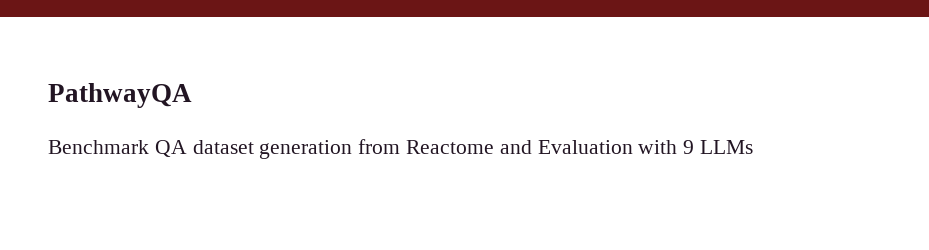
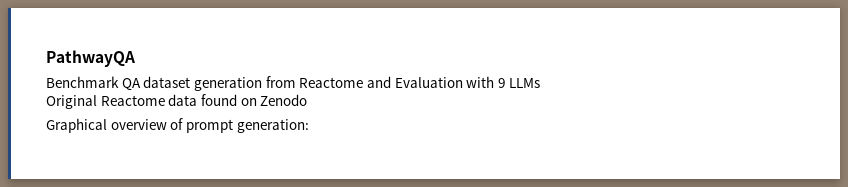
(754, 147) none -> [46,94,308,109] [46,118,309,133] // Original Reactome data found on Zenodo // Graphical overview of prompt generation:

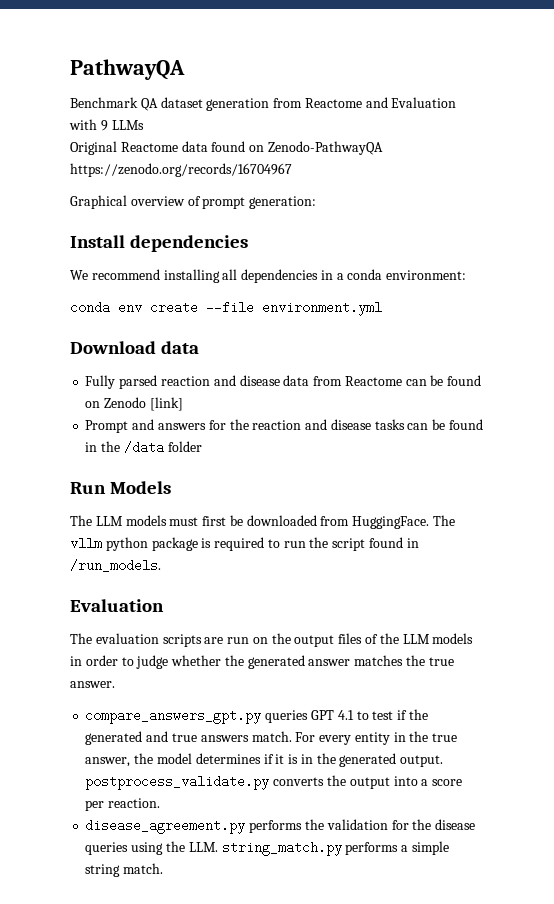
[260,94,308,106] Zenodo -> [267,141,383,155] [70,163,292,177] Zenodo-PathwayQA https://zenodo.org/records/16704967
(309, 126) none -> [70,235,249,252] [70,269,467,283] [70,301,382,316] [70,341,200,354] [85,375,482,389] [85,397,183,411] [85,419,483,433] [85,441,202,454] [70,481,172,494] [70,515,456,529] [70,537,419,551] [70,559,161,572] [70,599,164,612] [70,633,474,647] [70,655,454,669] [70,681,115,688] [85,709,428,724] [85,731,458,745] [85,753,444,767] [85,775,463,790] [85,798,161,811] [85,819,476,834] [85,841,449,856] [85,863,164,877] // Install dependencies // We recommend installing all dependencies in a conda environment: // conda env create --file environment.yml // Download data // Fully parsed reaction and disease data from Reactome can be found on Zenodo [link] // Prompt and answers for the reaction and disease tasks can be found in the /data folder // Run Models // The LLM models must first be downloaded from HuggingFace. The vllm python package is required to run the script found in /run_models. // Evaluation // The evaluation scripts are run on the output files of the LLM models in order to judge whether the generated answer matches the true answer. // compare_answers_gpt.py queries GPT 4.1 to test if the generated and true answers match. For every entity in the true answer, the model determines if it is in the generated output. postprocess_validate.py converts the output into a score per reaction. // disease_agreement.py performs the validation for the disease queries using the LLM. string_match.py performs a simple string match.

